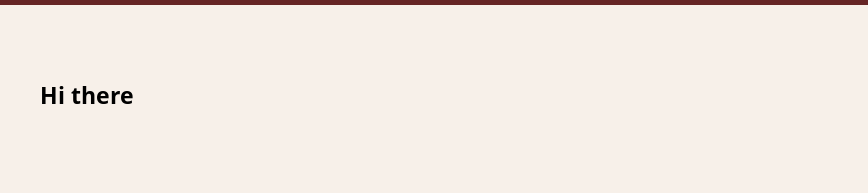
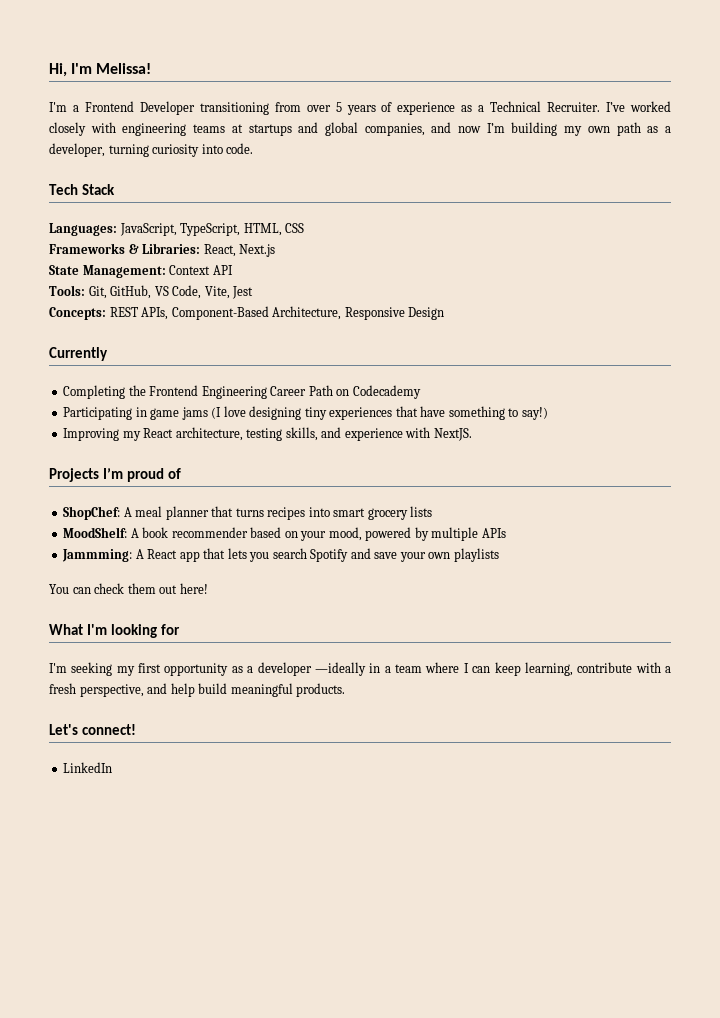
[40,86,135,104] Hi there -> [49,63,152,77] [49,101,671,115] [49,122,672,136] [49,143,254,157] [49,184,116,195] [49,223,305,236] [49,243,276,257] [49,265,233,278] [49,285,254,299] [49,306,445,320] [49,347,108,361] [63,385,421,399] [63,406,548,420] [63,427,472,441] [49,468,182,482] [63,506,433,520] [63,527,506,541] [62,548,499,562] [49,583,208,594] [49,624,181,638] [49,662,671,676] [49,683,346,697] [49,724,137,735] [63,762,113,773] Hi, I'm Melissa! // I'm a Frontend Developer transitioning from over 5 years of experience as a Technical Recruiter. I’ve worked closely with engineering teams at startups and global companies, and now I’m building my own path as a developer, turning curiosity into code. // Tech Stack // Languages: JavaScript, TypeScript, HTML, CSS // Frameworks & Libraries: React, Next.js // State Management: Context API // Tools: Git, GitHub, VS Code, Vite, Jest // Concepts: REST APIs, Component-Based Architecture, Responsive Design // Currently // Completing the Frontend Engineering Career Path on Codecademy // Participating in game jams (I love designing tiny experiences that have something to say!) // Improving my React architecture, testing skills, and experience with NextJS. // Projects I’m proud of // ShopChef: A meal planner that turns recipes into smart grocery lists // MoodShelf: A book recommender based on your mood, powered by multiple APIs // Jammming: A React app that lets you search Spotify and save your own playlists // You can check them out here! // What I'm looking for // I'm seeking my first opportunity as a developer —ideally in a team where I can keep learning, contribute with a fresh perspective, and help build meaningful products. // Let's connect! // LinkedIn

